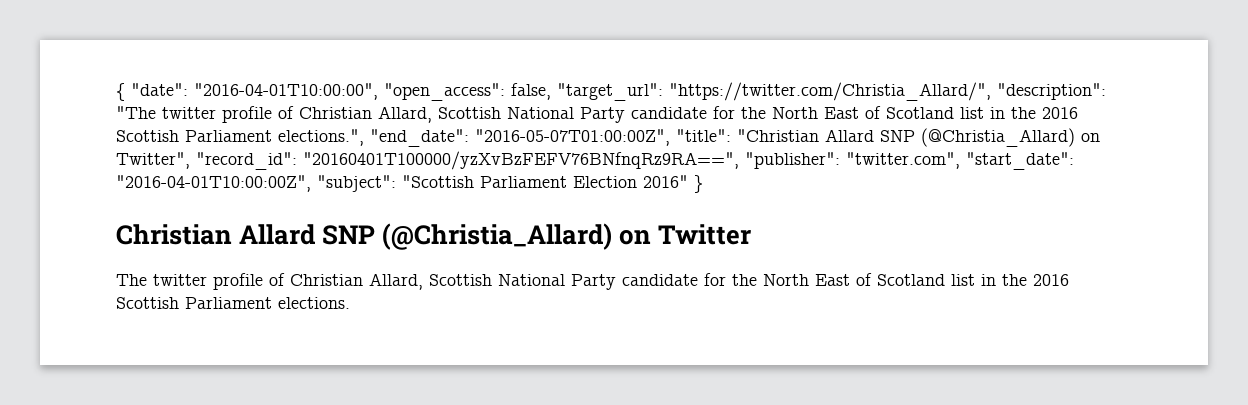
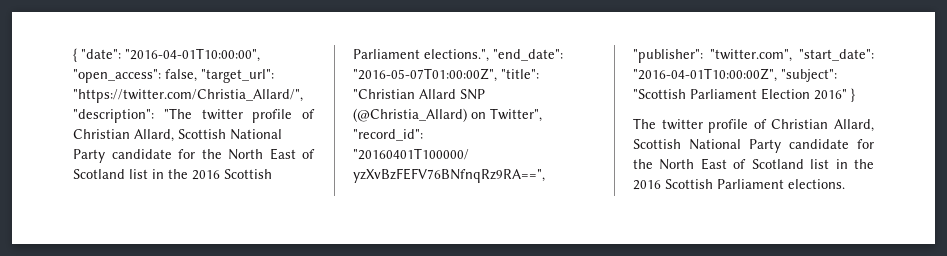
[116,223,752,250] // Christian Allard SNP (@Christia_Allard) on Twitter -> (855, 95) none

